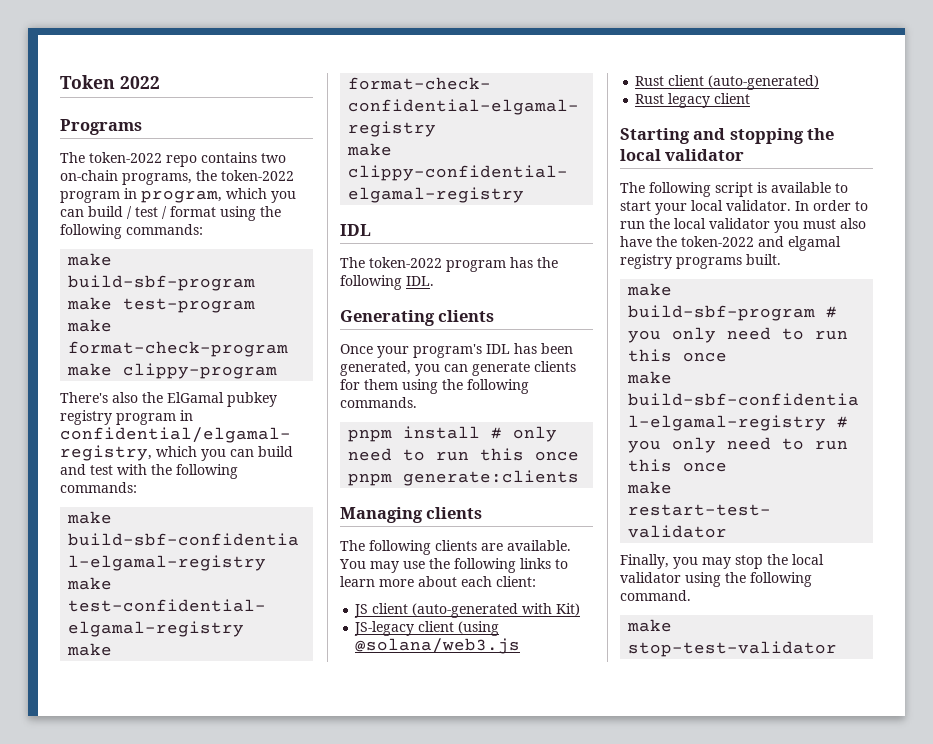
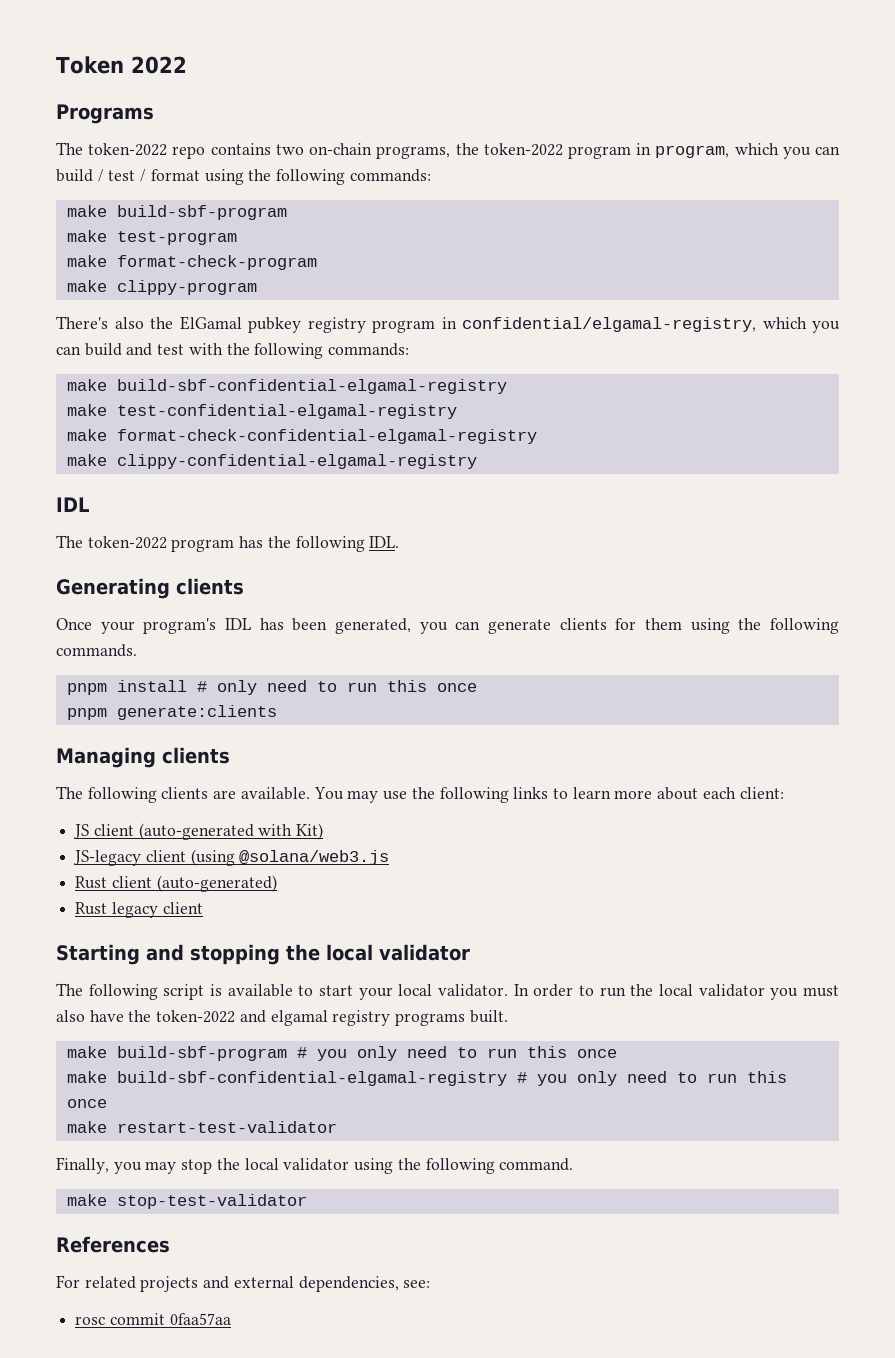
(838, 649) none -> [56,1236,170,1253] [56,1275,431,1292] [75,1313,231,1325] // References // For related projects and external dependencies, see: // rosc commit 0faa57aa

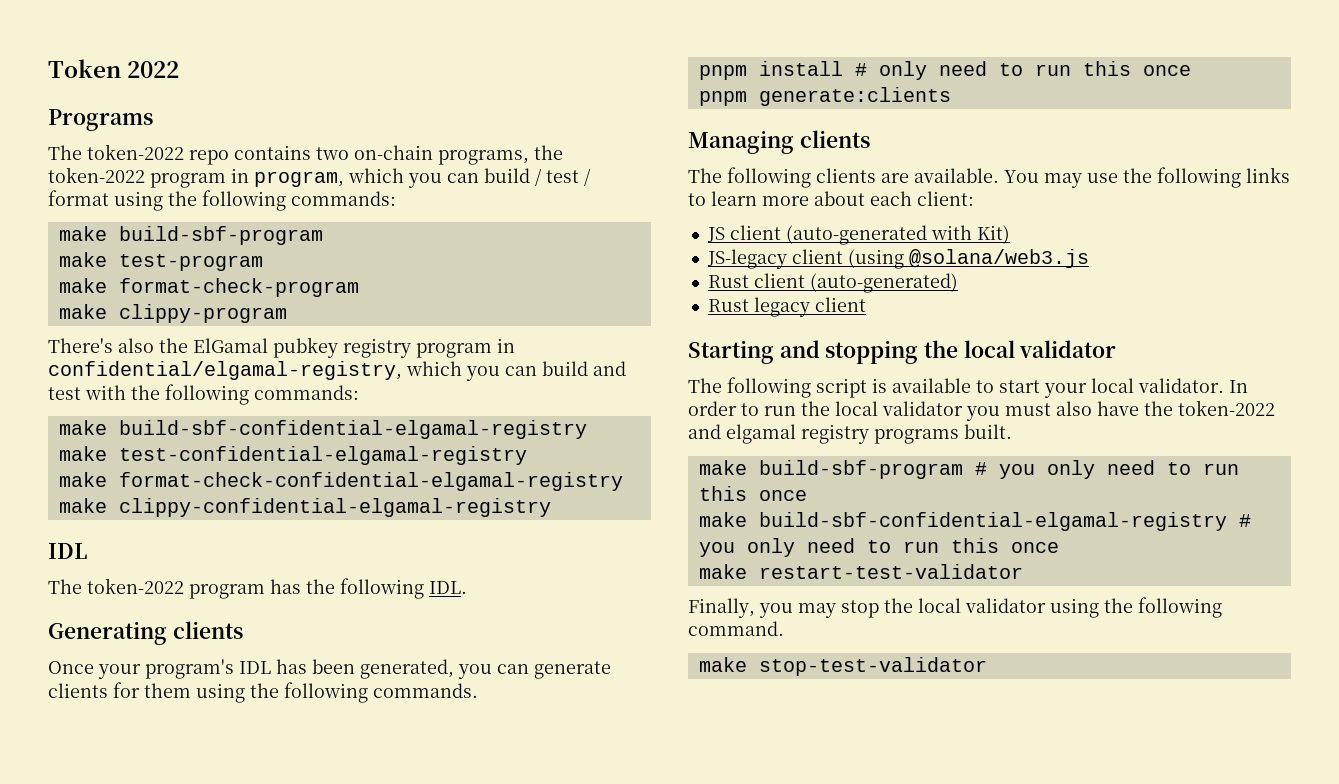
[56,1236,170,1253] [56,1275,431,1292] [75,1313,231,1325] // References // For related projects and external dependencies, see: // rosc commit 0faa57aa -> (987, 666) none

